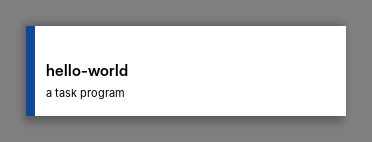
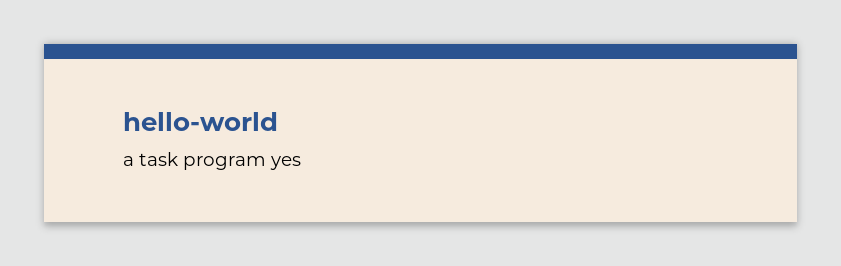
(125, 95) none -> [270,156,301,170] yes

